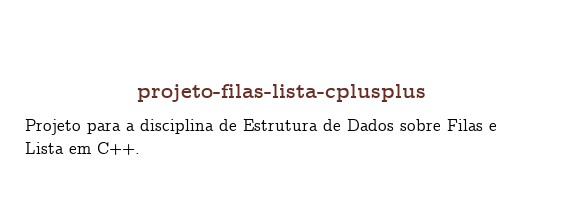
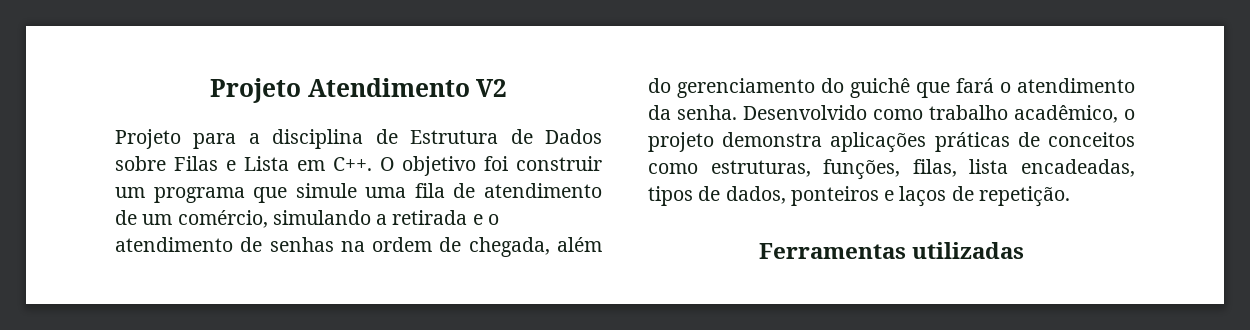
[137,84,426,102] projeto-filas-lista-cplusplus -> [209,78,508,103] Projeto Atendimento V2
(140, 148) none -> [380,156,602,176] [115,183,602,203] [115,210,499,228] [115,237,602,257] [648,78,1135,98] [648,105,1135,123] [648,132,1135,153] [648,159,1135,180] [648,186,1070,207] [758,242,1025,259] O objetivo foi construir um programa que simule uma fila de atendimento de um comércio, simulando a retirada e o atendimento de senhas na ordem de chegada, além do gerenciamento do guichê que fará o atendimento da senha. Desenvolvido como trabalho acadêmico, o projeto demonstra aplicações práticas de conceitos como estruturas, funções, filas, lista encadeadas, tipos de dados, ponteiros e laços de repetição. // Ferramentas utilizadas

